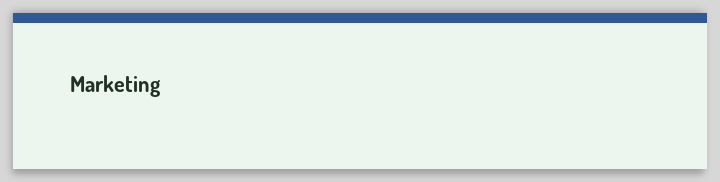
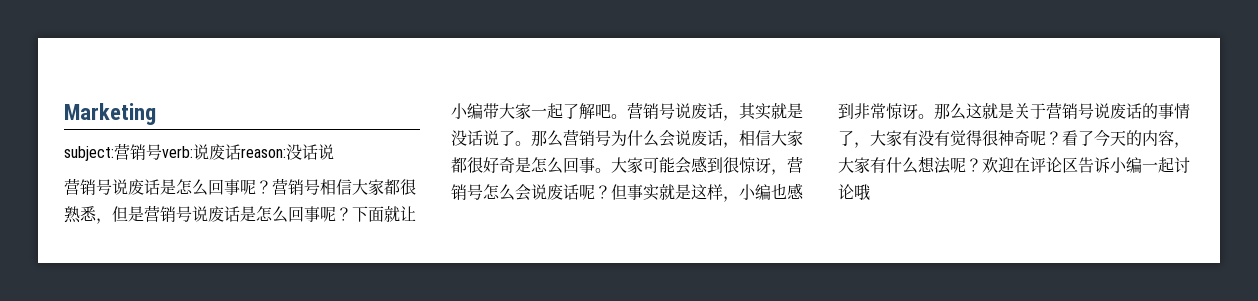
(161, 86) none -> [64,143,334,161] [64,178,416,196] [64,205,416,224] [451,102,803,121] [451,129,803,148] [451,156,803,175] [451,183,804,202] [838,102,1190,120] [838,129,1190,148] [838,156,1190,174] [838,184,871,201] // subject:营销号verb:说废话reason:没话说 // 营销号说废话是怎么回事呢？营销号相信大家都很熟悉，但是营销号说废话是怎么回事呢？下面就让小编带大家一起了解吧。营销号说废话，其实就是没话说了。那么营销号为什么会说废话，相信大家都很好奇是怎么回事。大家可能会感到很惊讶，营销号怎么会说废话呢？但事实就是这样，小编也感到非常惊讶。那么这就是关于营销号说废话的事情了，大家有没有觉得很神奇呢？看了今天的内容，大家有什么想法呢？欢迎在评论区告诉小编一起讨论哦

